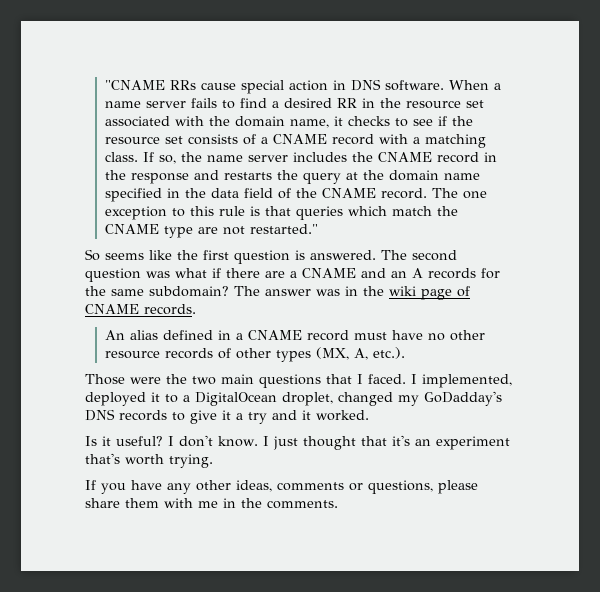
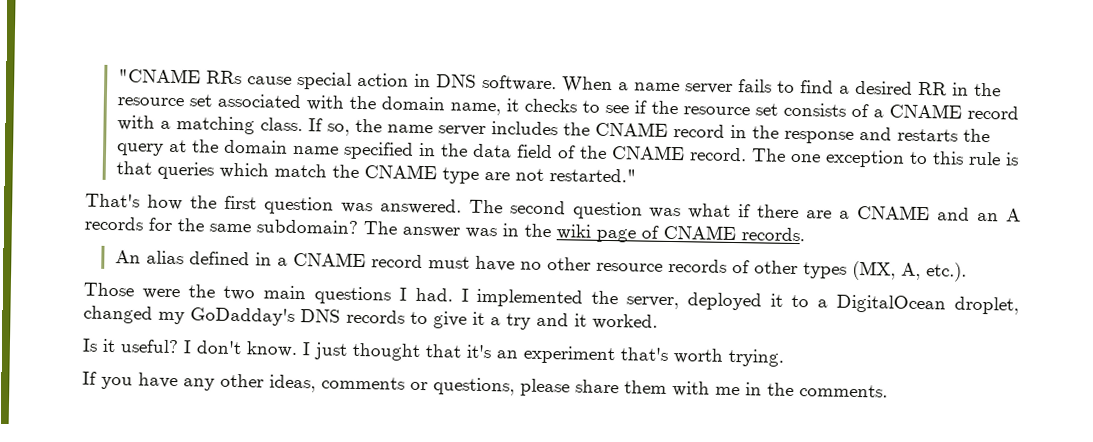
[85,249,172,261] So seems like -> [85,193,183,211] That's how
[295,250,305,260] is -> [340,202,373,214] was
[326,374,512,388] that I faced. I implemented, -> [398,287,680,310] I had. I implemented the server,

